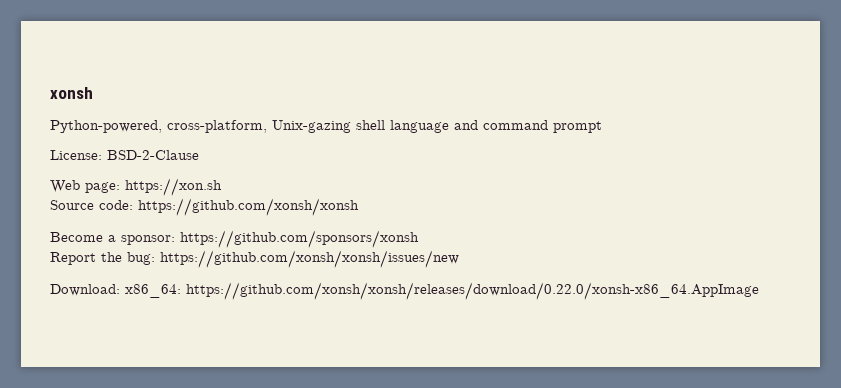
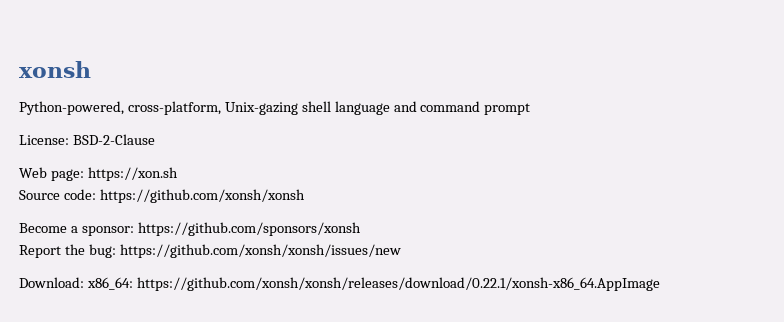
[186,282,759,300] https://github.com/xonsh/xonsh/releases/download/0.22.0/xonsh-x86_64.AppImage -> [136,277,660,291] https://github.com/xonsh/xonsh/releases/download/0.22.1/xonsh-x86_64.AppImage

